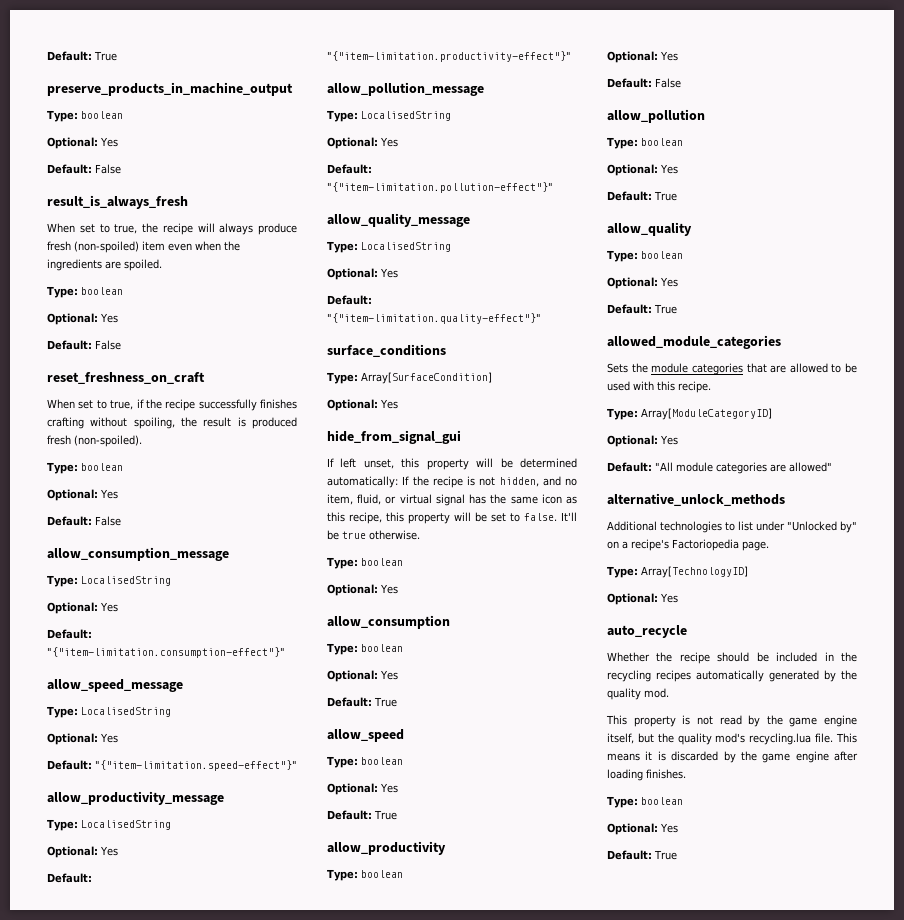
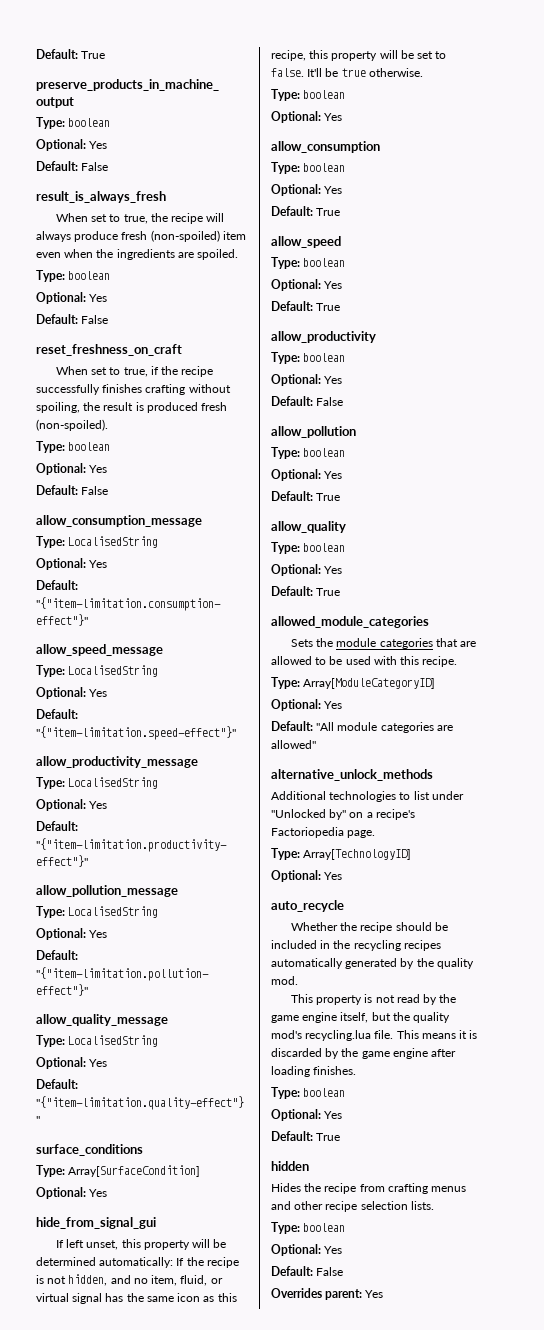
(677, 855) none -> [271,1161,309,1171] [271,1183,467,1194] [271,1201,434,1212] [271,1222,346,1234] [271,1244,343,1256] [271,1266,344,1276] [271,1288,384,1300] // hidden // Hides the recipe from crafting menus and other recipe selection lists. // Type: boolean // Optional: Yes // Default: False // Overrides parent: Yes

